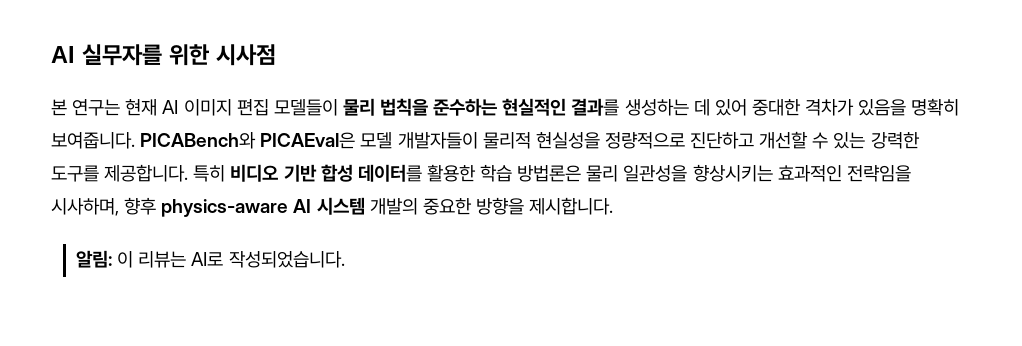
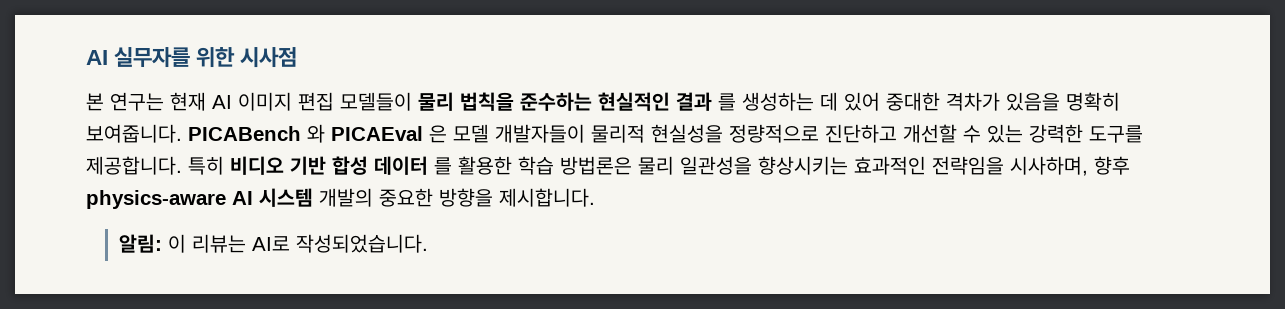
[571,98,620,116] 결과를 -> [676,92,736,111] 결과 를
[140,132,356,149] PICABench와 PICAEval은 -> [188,124,447,143] PICABench 와 PICAEval 은
[357,164,422,182] 데이터를 -> [374,156,452,175] 데이터 를

